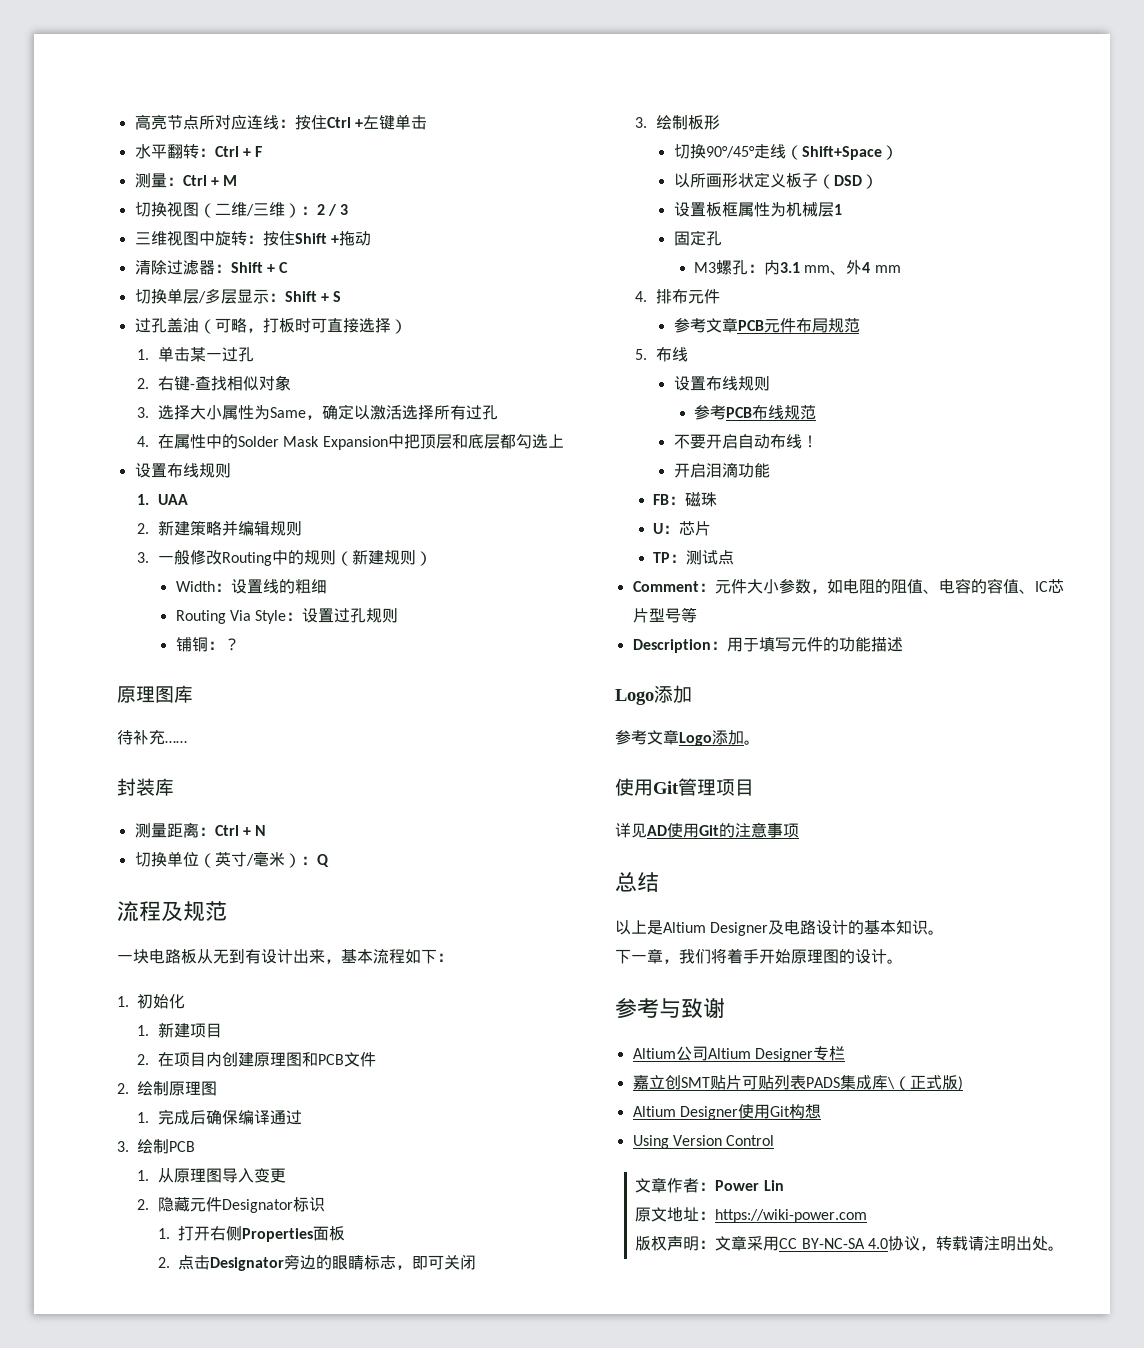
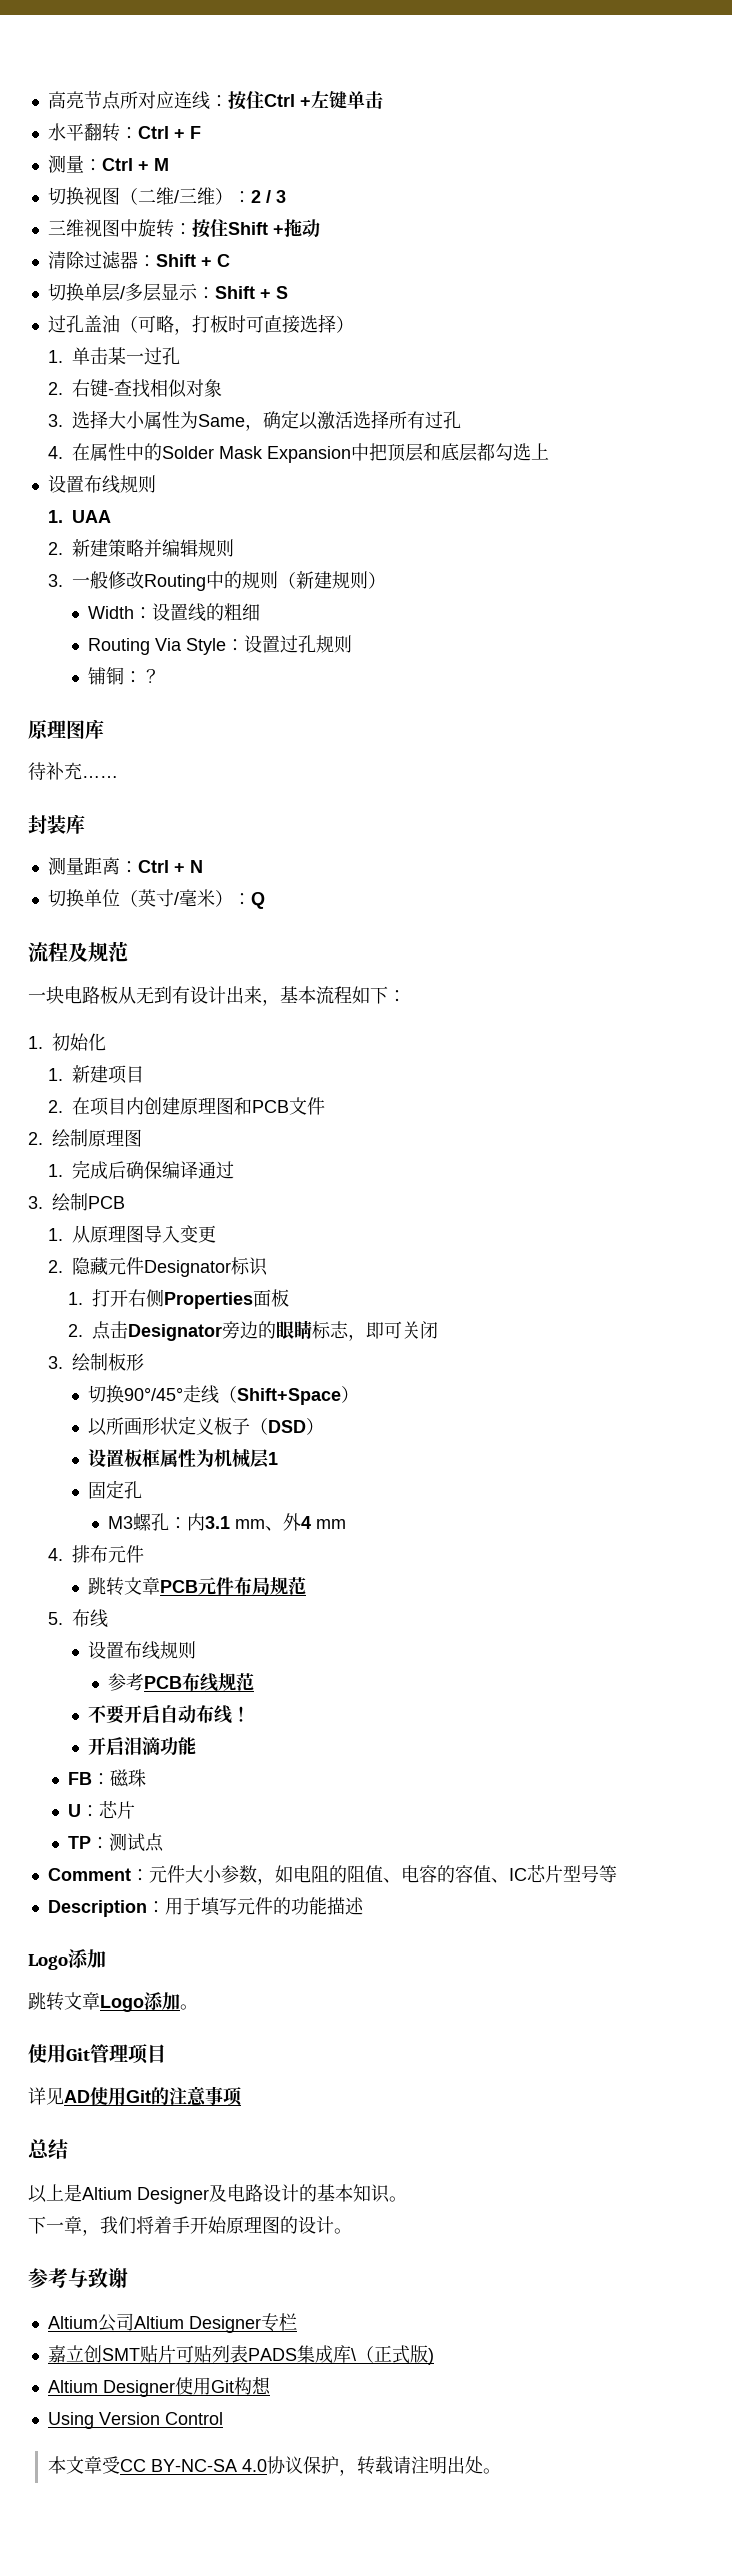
[673,318,706,333] 参考 -> [87,1577,124,1596] 跳转
[615,730,647,745] 参考 -> [28,1992,64,2011] 跳转
[635,1178,784,1193] [635,1207,868,1223] [635,1236,780,1251] 文章作者：Power Lin // 原文地址：https://wiki-power.com // 版权声明：文章采用 -> [48,2456,121,2474] 本文章受
(921, 1243) none -> [303,2456,340,2474] 保护

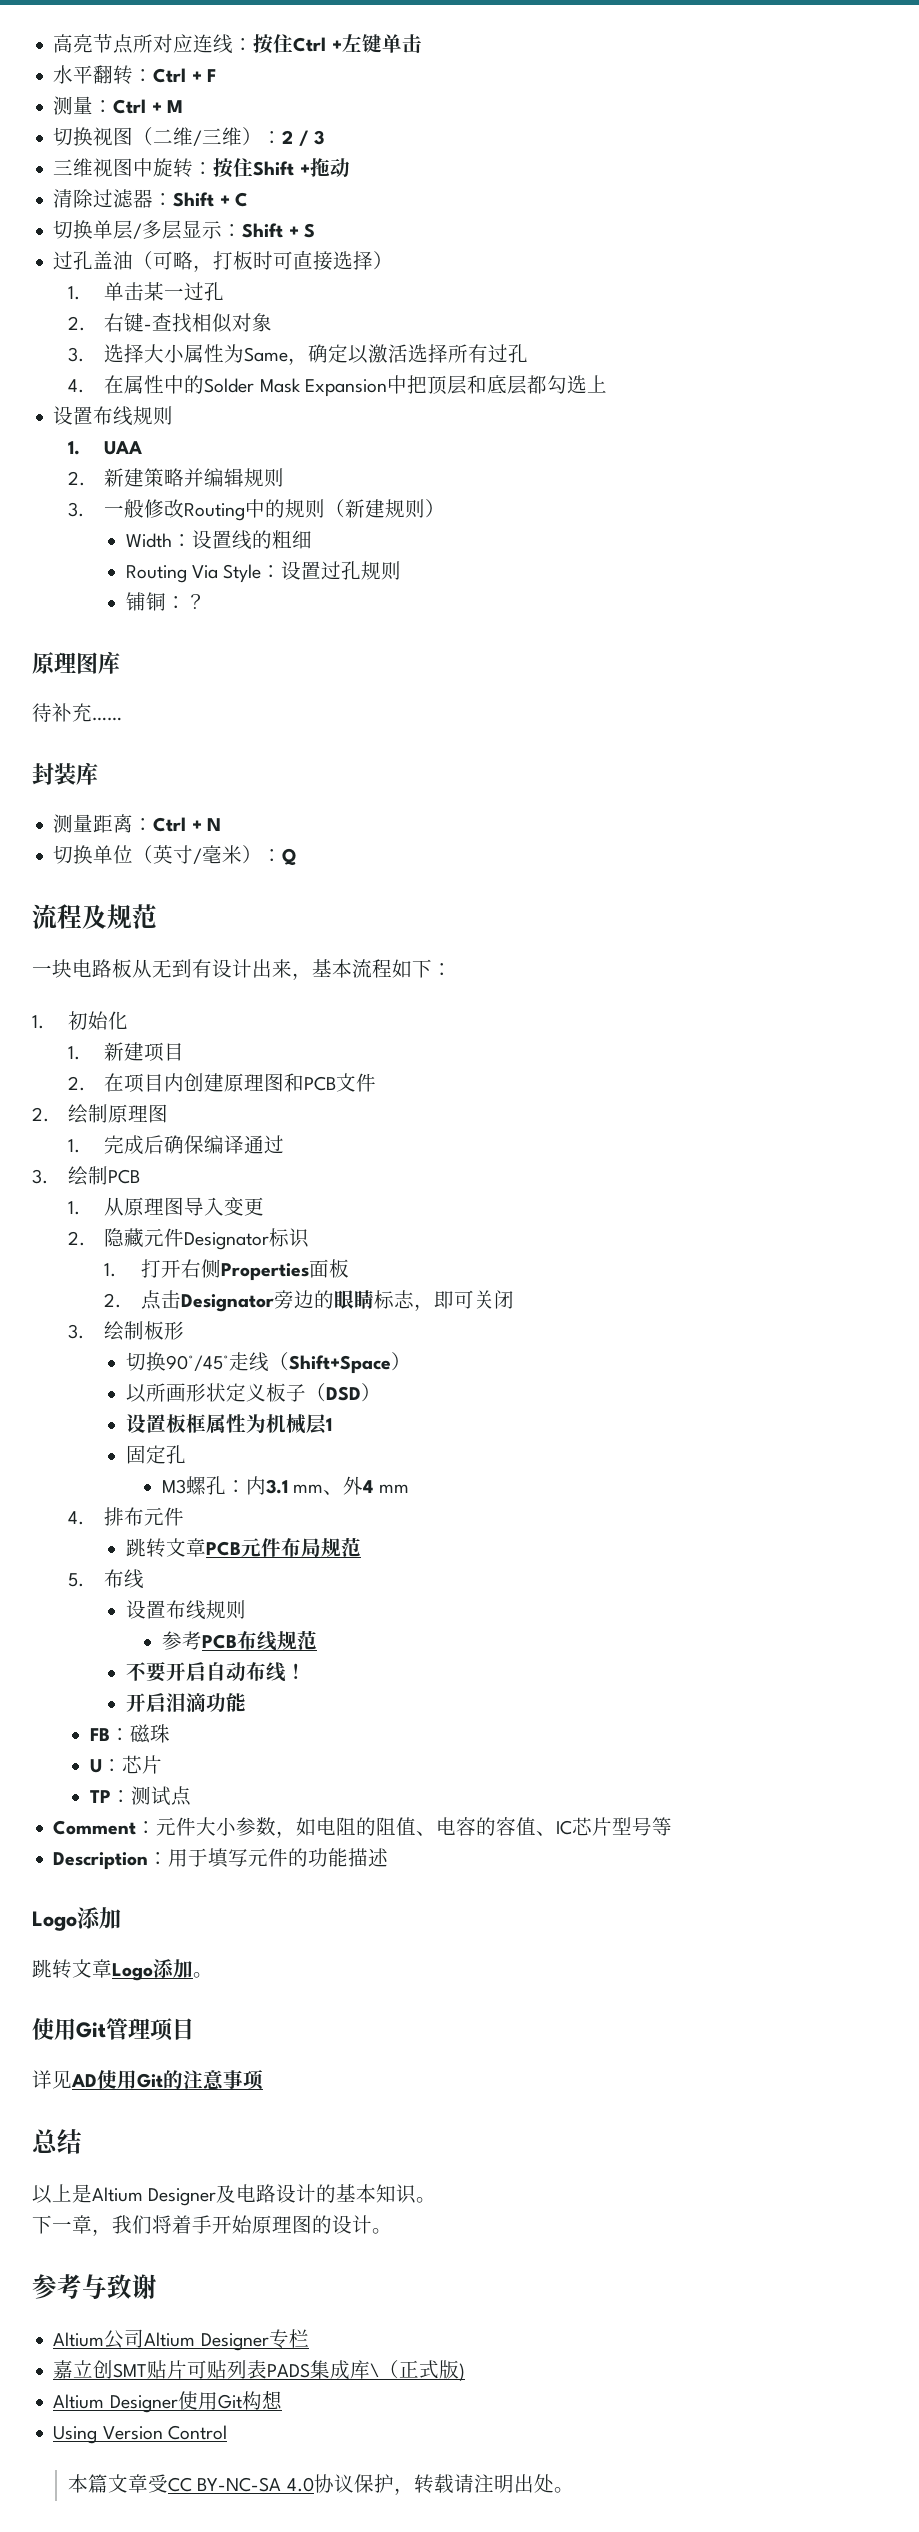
(67, 2465) none -> [88,2474,109,2493] 篇

